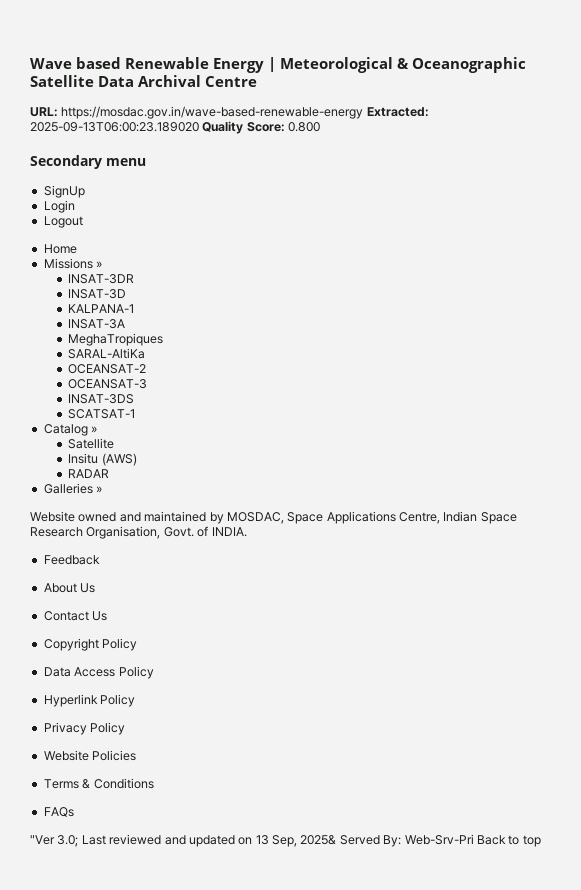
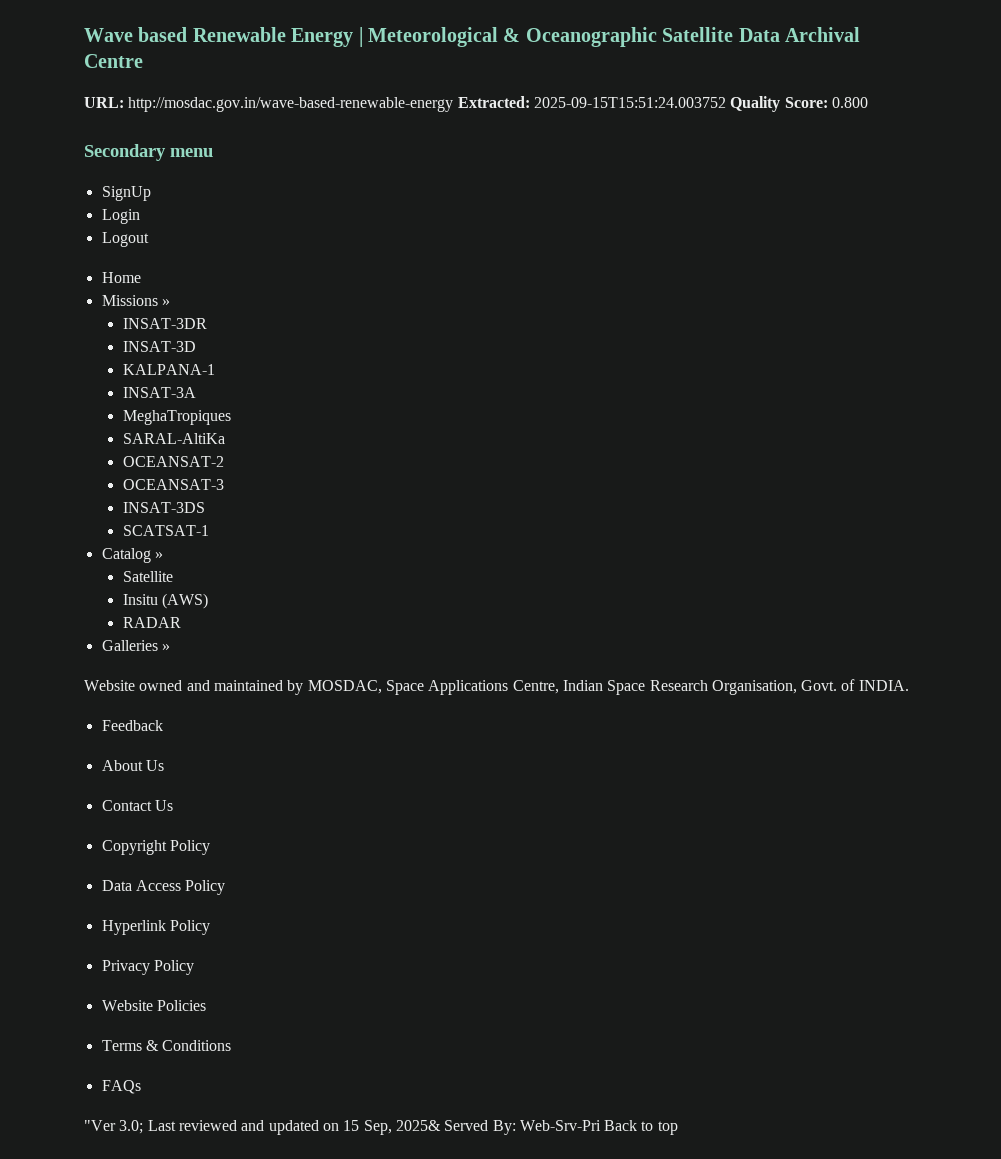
[61,106,429,119] [30,122,199,132] https://mosdac.gov.in/wave-based-renewable-energy Extracted: 2025-09-13T06:00:23.189020 -> [128,96,726,112] http://mosdac.gov.in/wave-based-renewable-energy Extracted: 2025-09-15T15:51:24.003752
[255,835,269,845] 13 -> [343,1120,360,1131] 15

